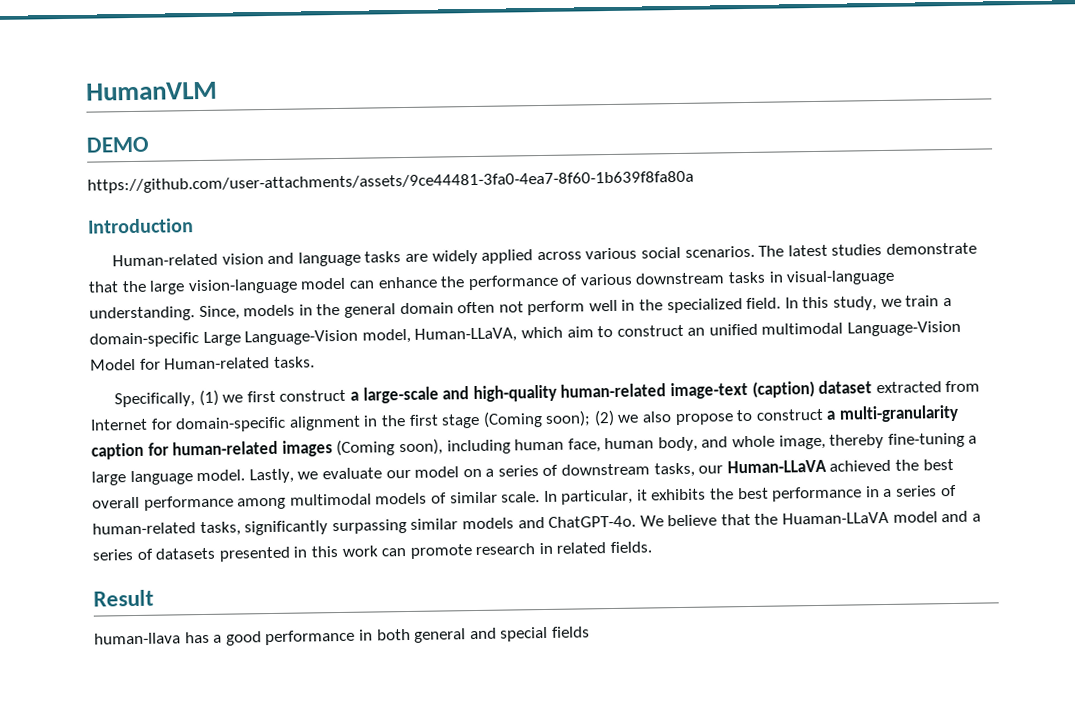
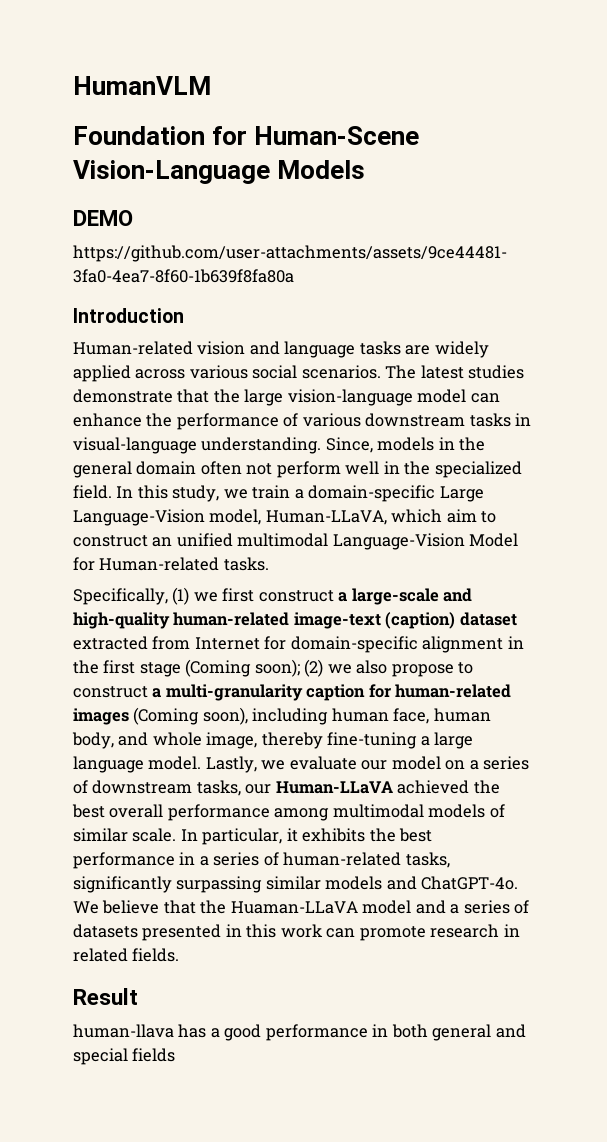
(218, 91) none -> [73,126,420,145] [73,160,366,184] // Foundation for Human-Scene Vision-Language Models

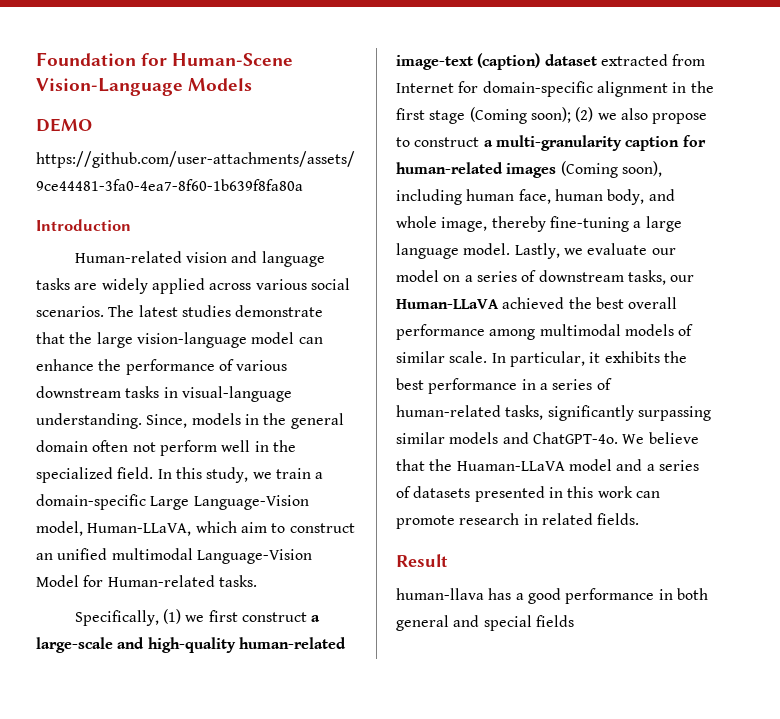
[73,76,211,95] HumanVLM // -> (36, 59) none

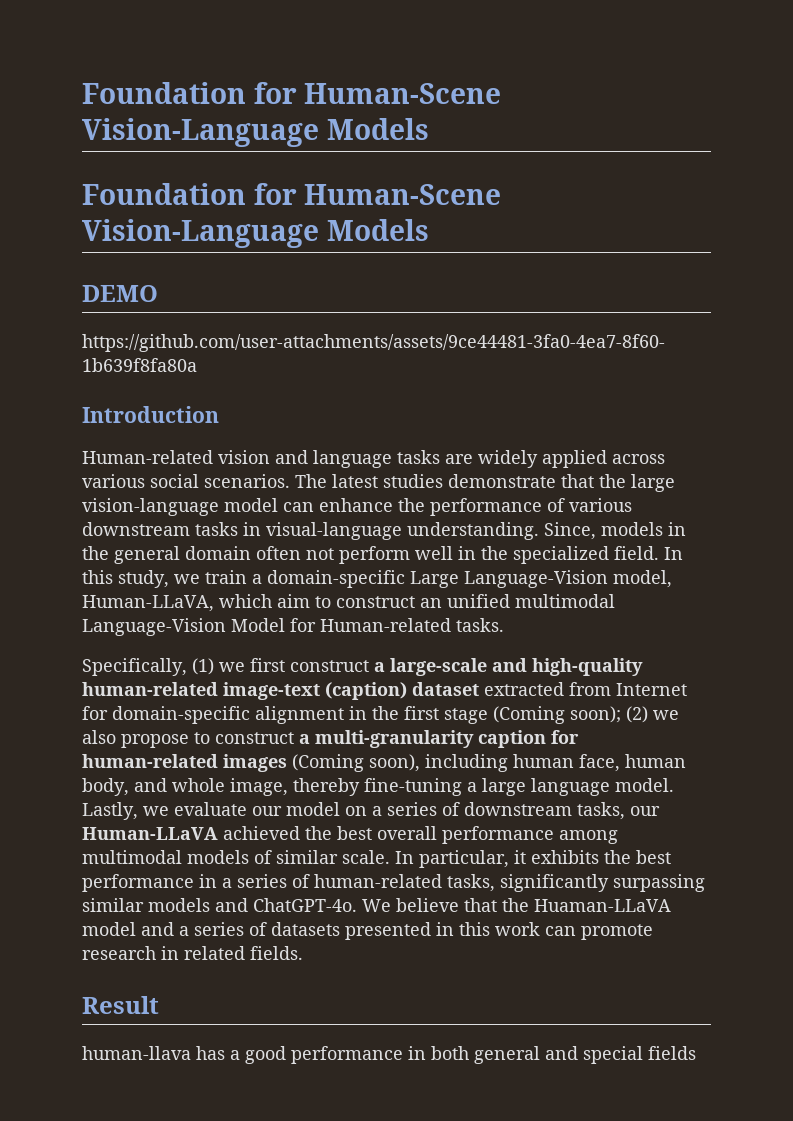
[36,52,294,66] [36,78,253,96] Foundation for Human-Scene Vision-Language Models -> [82,82,502,104] [82,118,429,147] [82,183,502,205] [82,219,429,248] Foundation for Human-Scene Vision-Language Models // Foundation for Human-Scene Vision-Language Models

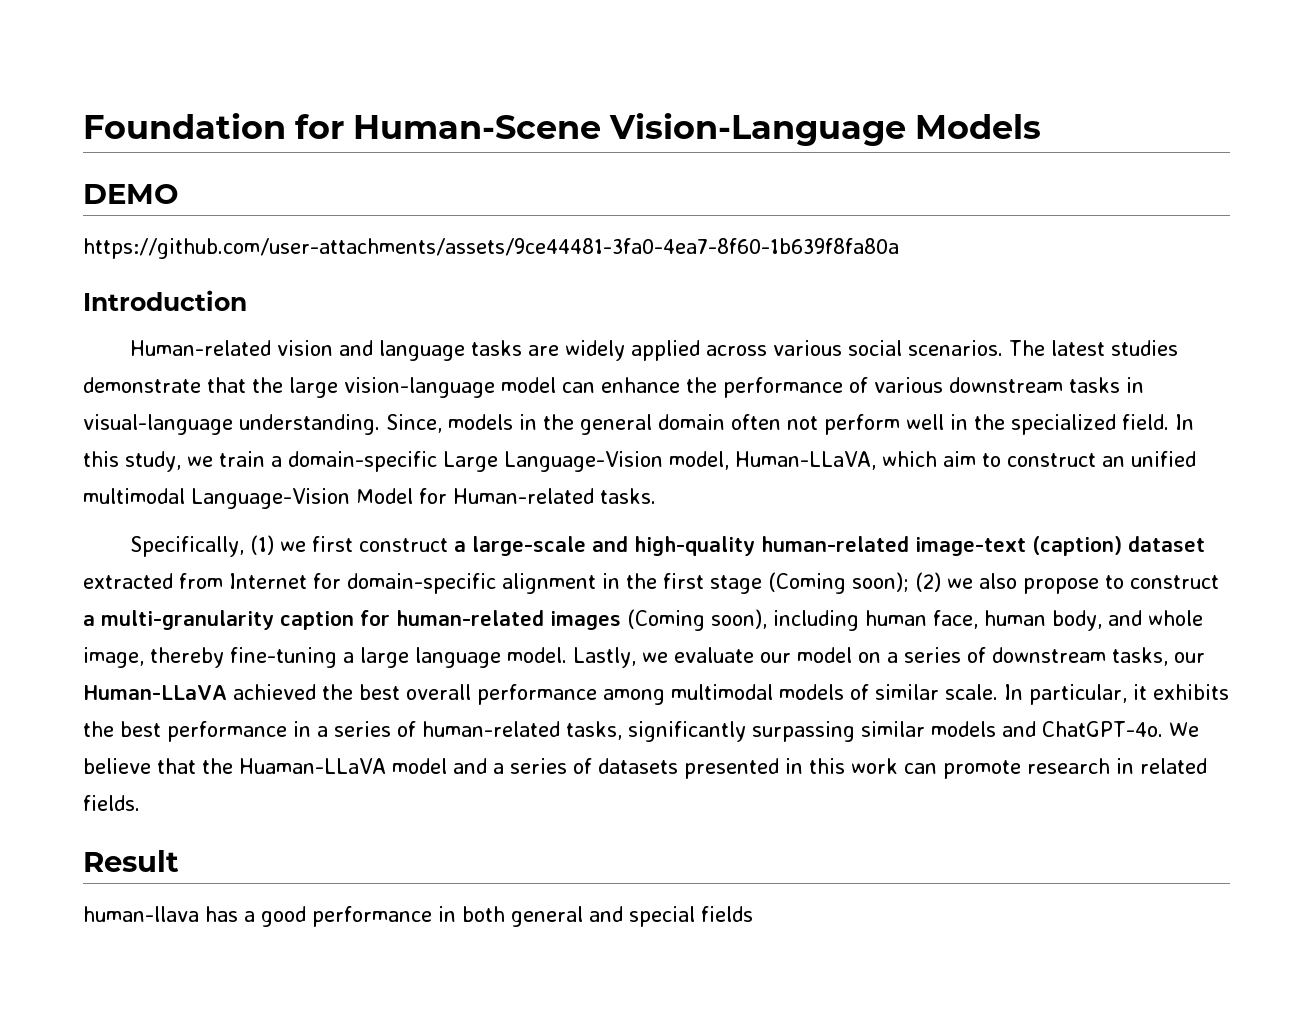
[82,82,502,104] [82,118,429,147] [82,183,502,205] [82,219,429,248] Foundation for Human-Scene Vision-Language Models // Foundation for Human-Scene Vision-Language Models -> [83,113,1042,146] Foundation for Human-Scene Vision-Language Models

